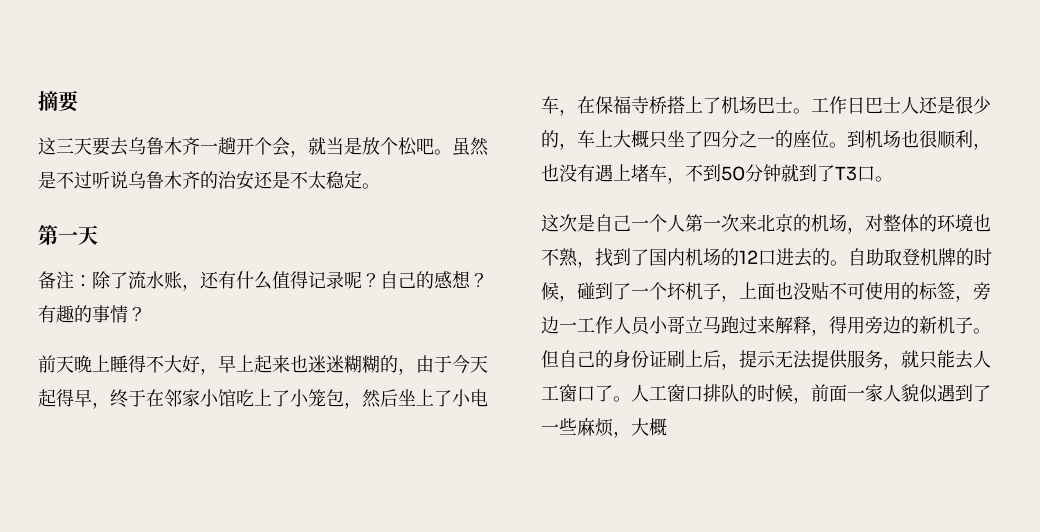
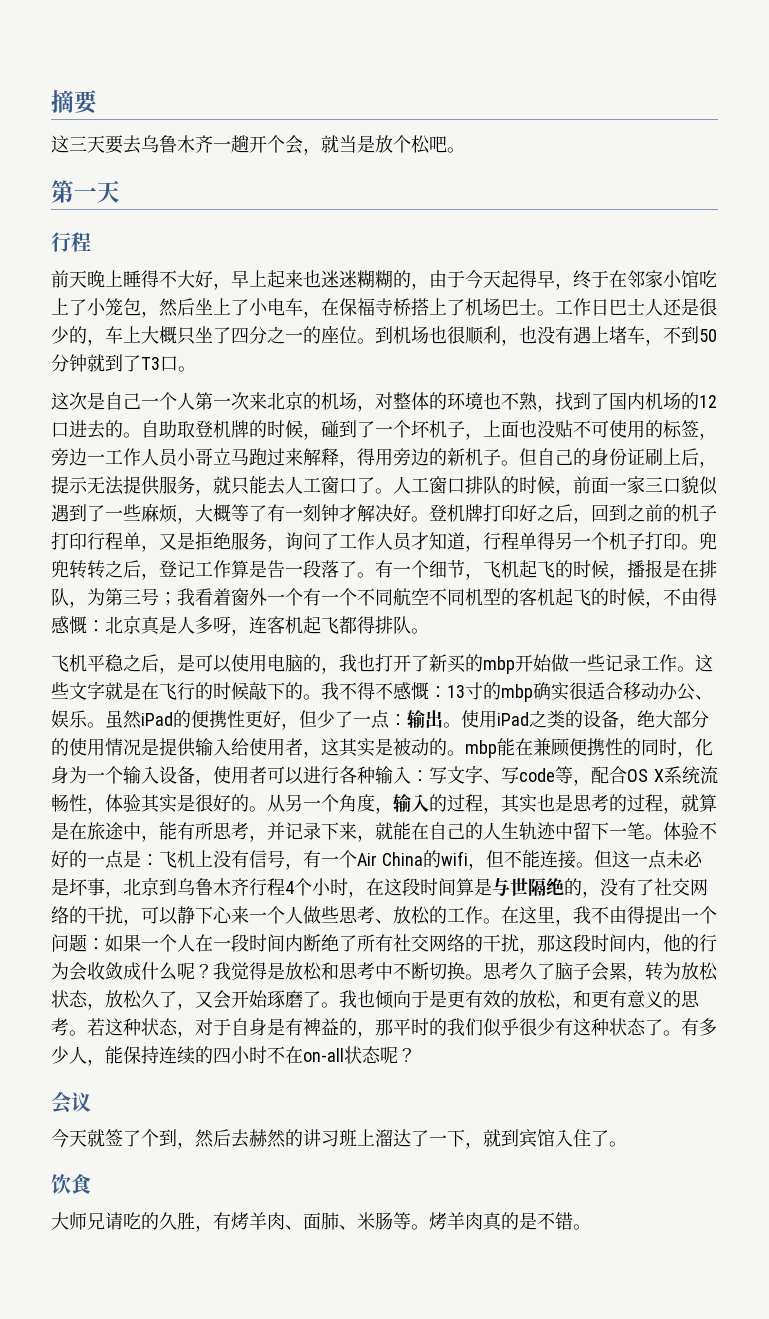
[452,137,489,156] [38,170,380,190] [38,225,98,245] [38,270,488,291] [38,305,146,323] 虽然是不过听说乌鲁木齐的治安还是不太稳定。 // 第一天 // 备注：除了流水账，还有什么值得记录呢？自己的感想？有趣的事情？ -> [51,180,120,203] [51,232,91,252] // 第一天 // 行程
[883,384,901,402] 人 -> [645,477,681,493] 三口
(667, 427) none -> [231,503,717,524] [51,532,717,552] [51,559,717,580] [51,588,717,608] [51,616,429,636] [51,654,713,674] [51,681,713,702] [51,709,709,730] [51,738,713,758] [51,765,718,786] [51,793,717,814] [51,822,717,842] [51,850,703,870] [51,878,708,898] [51,906,717,926] [51,934,717,954] [51,962,718,982] [51,990,700,1010] [51,1018,717,1038] [51,1046,416,1066] [51,1091,91,1114] [51,1129,627,1149] [51,1174,91,1194] [51,1212,591,1232] 等了有一刻钟才解决好。登机牌打印好之后，回到之前的机子打印行程单，又是拒绝服务，询问了工作人员才知道，行程单得另一个机子打印。兜兜转转之后，登记工作算是告一段落了。有一个细节，飞机起飞的时候，播报是在排队，为第三号；我看着窗外一个有一个不同航空不同机型的客机起飞的时候，不由得感慨：北京真是人多呀，连客机起飞都得排队。 // 飞机平稳之后，是可以使用电脑的，我也打开了新买的mbp开始做一些记录工作。这些文字就是在飞行的时候敲下的。我不得不感慨：13寸的mbp确实很适合移动办公、娱乐。虽然iPad的便携性更好，但少了一点：输出。使用iPad之类的设备，绝大部分的使用情况是提供输入给使用者，这其实是被动的。mbp能在兼顾便携性的同时，化身为一个输入设备，使用者可以进行各种输入：写文字、写code等，配合OS X系统流畅性，体验其实是很好的。从另一个角度，输入的过程，其实也是思考的过程，就算是在旅途中，能有所思考，并记录下来，就能在自己的人生轨迹中留下一笔。体验不好的一点是：飞机上没有信号，有一个Air China的wifi，但不能连接。但这一点未必是坏事，北京到乌鲁木齐行程4个小时，在这段时间算是与世隔绝的，没有了社交网络的干扰，可以静下心来一个人做些思考、放松的工作。在这里，我不由得提出一个问题：如果一个人在一段时间内断绝了所有社交网络的干扰，那这段时间内，他的行为会收敛成什么呢？我觉得是放松和思考中不断切换。思考久了脑子会累，转为放松状态，放松久了，又会开始琢磨了。我也倾向于是更有效的放松，和更有意义的思考。若这种状态，对于自身是有裨益的，那平时的我们似乎很少有这种状态了。有多少人，能保持连续的四小时不在on-all状态呢？ // 会议 // 今天就签了个到，然后去赫然的讲习班上溜达了一下，就到宾馆入住了。 // 饮食 // 大师兄请吃的久胜，有烤羊肉、面肺、米肠等。烤羊肉真的是不错。

